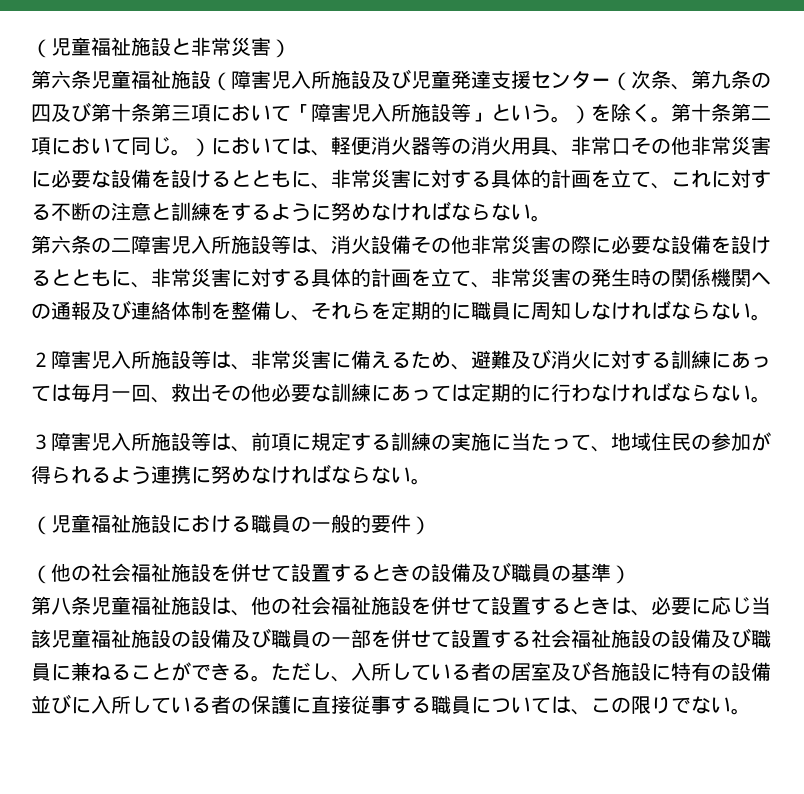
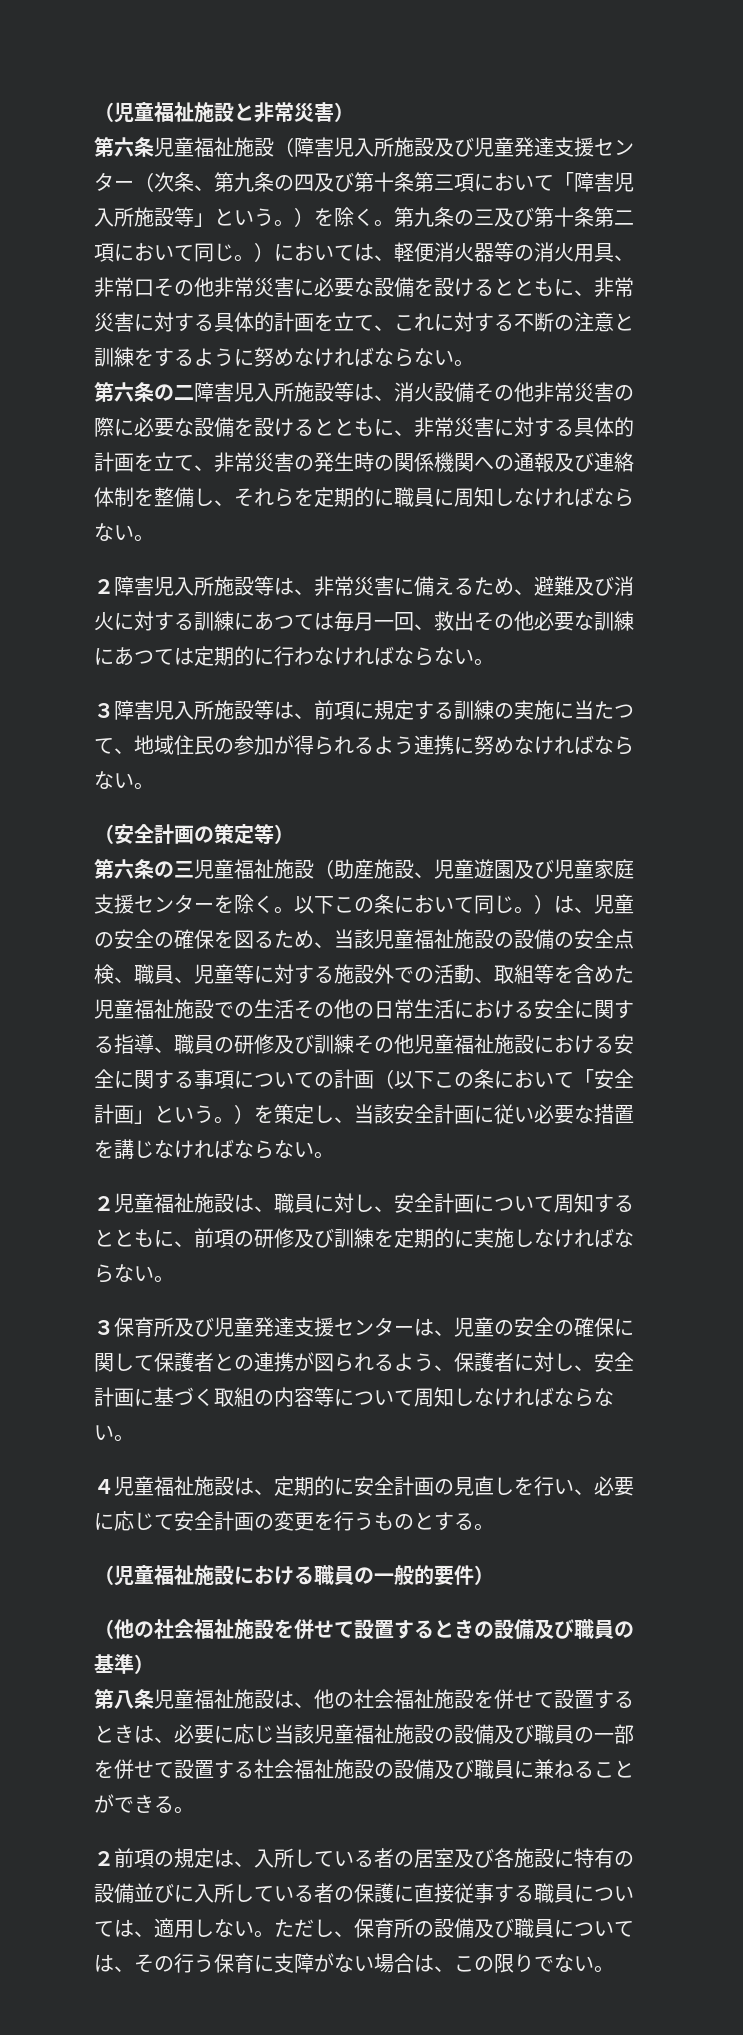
(691, 112) none -> [414,207,554,227] 九条の三及び第
[751,356,771,368] っ -> [274,615,294,629] つ
[411,389,431,401] っ -> [134,650,154,664] つ
[551,438,571,450] っ -> [614,704,634,718] つ
(431, 481) none -> [94,824,294,844] [94,859,634,879] [94,894,634,914] [94,929,634,950] [94,964,634,984] [94,999,634,1019] [94,1034,634,1054] [94,1069,634,1089] [94,1104,634,1124] [94,1139,334,1159] [94,1193,634,1213] [94,1228,634,1248] [94,1264,174,1283] [94,1317,634,1337] [94,1352,634,1372] [94,1387,614,1407] [94,1425,134,1442] [94,1476,634,1496] [94,1511,494,1531] // （安全計画の策定等） // 第六条の三児童福祉施設（助産施設、児童遊園及び児童家庭支援センターを除く。以下この条において同じ。）は、児童の安全の確保を図るため、当該児童福祉施設の設備の安全点検、職員、児童等に対する施設外での活動、取組等を含めた児童福祉施設での生活その他の日常生活における安全に関する指導、職員の研修及び訓練その他児童福祉施設における安全に関する事項についての計画（以下この条において「安全計画」という。）を策定し、当該安全計画に従い必要な措置を講じなければならない。 // ２児童福祉施設は、職員に対し、安全計画について周知するとともに、前項の研修及び訓練を定期的に実施しなければならない。 // ３保育所及び児童発達支援センターは、児童の安全の確保に関して保護者との連携が図られるよう、保護者に対し、安全計画に基づく取組の内容等について周知しなければならない。 // ４児童福祉施設は、定期的に安全計画の見直しを行い、必要に応じて安全計画の変更を行うものとする。
[271,662,331,681] ただし -> [94,1848,234,1868] // ２前項の規定は
(591, 712) none -> [154,1918,634,1939] [94,1953,454,1973] 適用しない。ただし、保育所の設備及び職員については、その行う保育に支障がない場合は、

